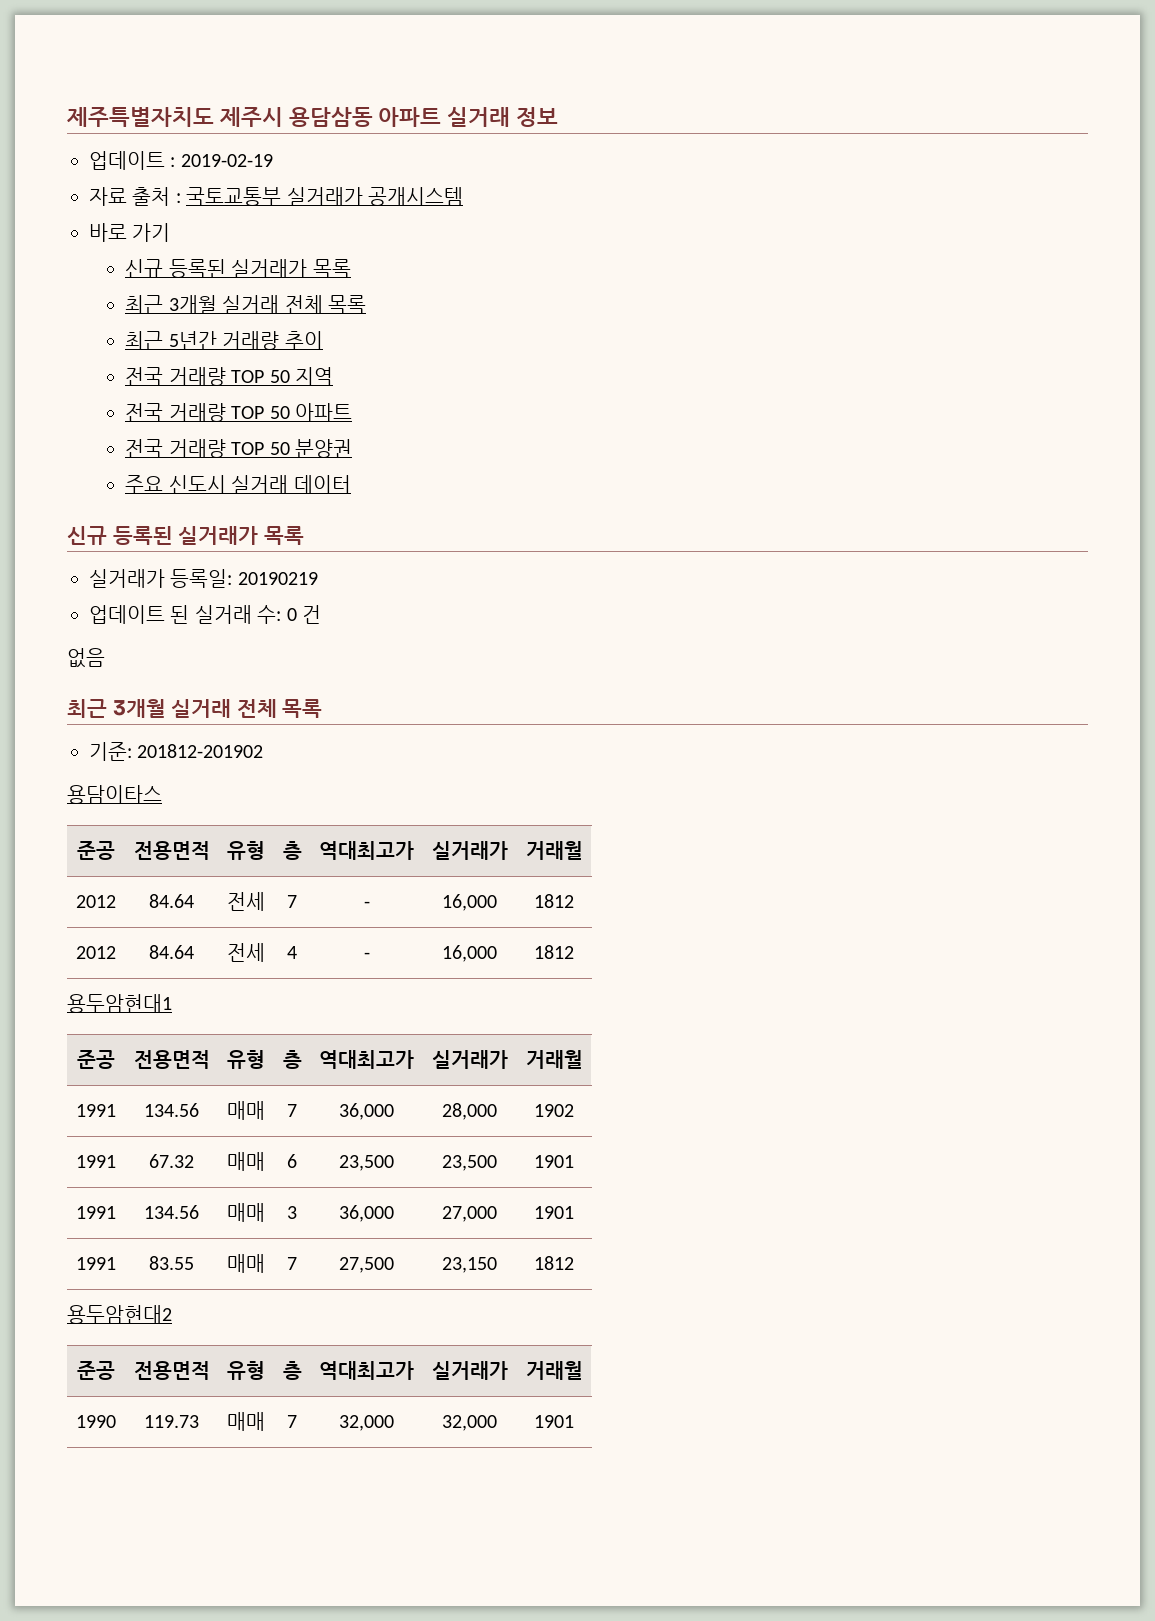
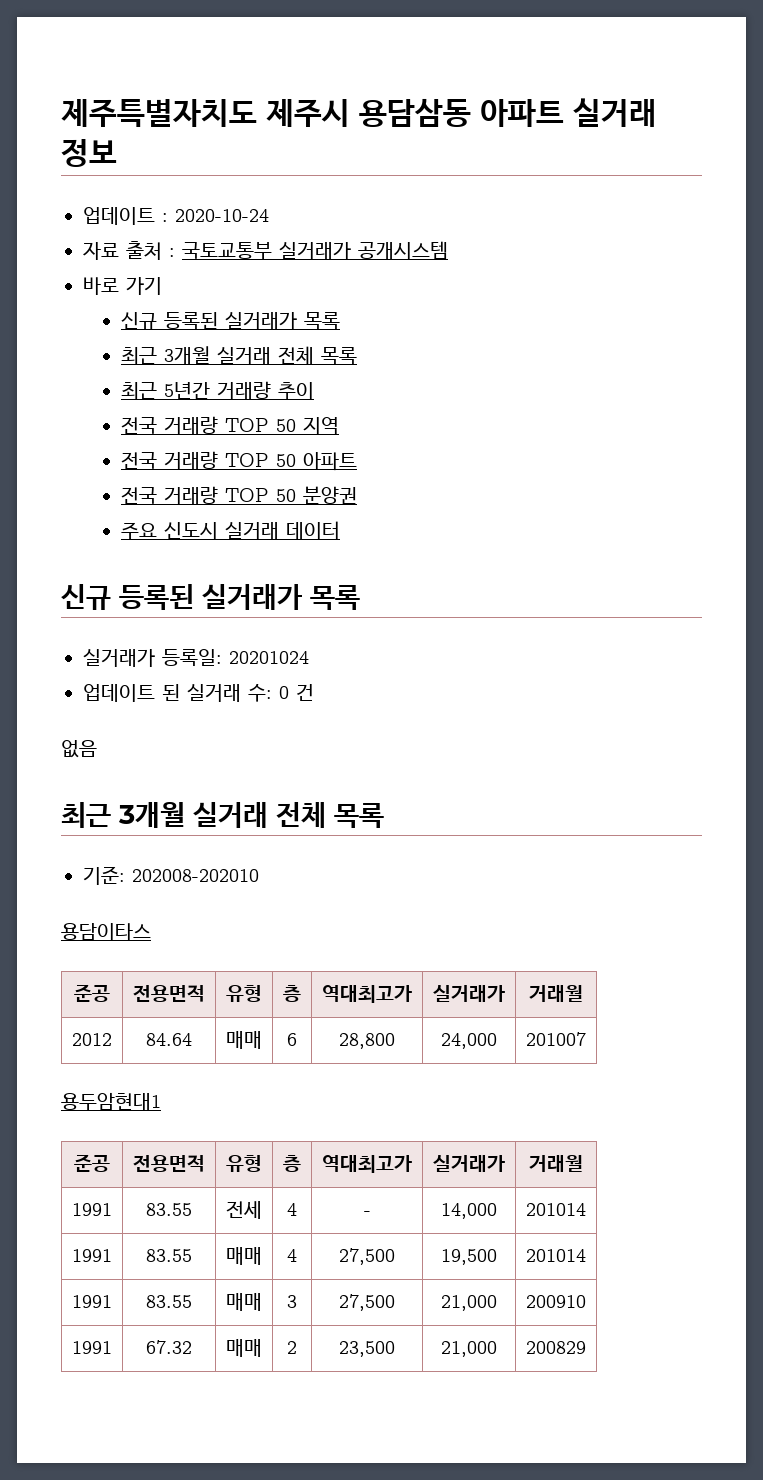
[180,154,273,167] 2019-02-19 -> [175,209,269,222] 2020-10-24
[237,572,318,585] 20190219 -> [229,651,309,664] 20201024
[137,744,264,758] 201812-201902 -> [132,869,259,882] 202008-202010
[227,892,265,911] [287,895,297,908] [363,901,370,908] [442,894,497,911] [534,894,574,908] [76,946,116,959] [149,945,194,959] [227,943,265,962] [287,946,297,959] [363,952,370,959] [442,945,497,962] [534,945,574,959] 전세 | 7 | - | 16,000 | 1812 // 2012 | 84.64 | 전세 | 4 | - | 16,000 | 1812 -> [226,1031,262,1049] [287,1033,297,1046] [339,1033,395,1049] [441,1033,497,1049] [526,1032,586,1046] 매매 | 6 | 28,800 | 24,000 | 201007
[144,1103,199,1117] [227,1101,265,1120] [287,1104,297,1117] [339,1103,394,1120] [442,1103,497,1120] [534,1104,574,1117] 134.56 | 매매 | 7 | 36,000 | 28,000 | 1902 -> [146,1203,192,1216] [226,1201,262,1219] [287,1203,297,1216] [363,1211,371,1216] [441,1203,497,1219] [526,1203,586,1216] [72,1249,112,1262] [146,1249,192,1262] [226,1247,262,1265] [287,1249,297,1262] [339,1248,395,1265] [441,1249,497,1265] [526,1249,586,1262] [72,1295,112,1308] [146,1295,192,1308] [226,1293,262,1311] [287,1295,297,1308] [339,1294,395,1311] [441,1295,497,1311] [526,1295,586,1308] 83.55 | 전세 | 4 | - | 14,000 | 201014 // 1991 | 83.55 | 매매 | 4 | 27,500 | 19,500 | 201014 // 1991 | 83.55 | 매매 | 3 | 27,500 | 21,000 | 200910
[287,1154,297,1168] [339,1155,394,1171] [442,1155,497,1171] [534,1155,574,1168] [76,1206,116,1219] [144,1205,199,1219] [227,1203,265,1222] [287,1206,297,1219] [339,1205,394,1222] [442,1206,497,1222] [534,1206,574,1219] [76,1257,116,1270] [149,1256,194,1270] [227,1254,265,1273] [287,1257,297,1270] [339,1257,394,1273] [442,1257,497,1273] [534,1256,574,1270] [67,1305,172,1324] [77,1361,115,1380] [133,1361,210,1380] [227,1361,265,1380] [282,1361,302,1380] [319,1361,414,1380] [431,1361,508,1380] [525,1361,583,1380] [76,1415,116,1428] [144,1415,199,1428] [227,1412,265,1431] [287,1415,297,1428] [339,1415,394,1431] [442,1415,497,1431] [534,1415,574,1428] 6 | 23,500 | 23,500 | 1901 // 1991 | 134.56 | 매매 | 3 | 36,000 | 27,000 | 1901 // 1991 | 83.55 | 매매 | 7 | 27,500 | 23,150 | 1812 // 용두암현대2 // 준공 | 전용면적 | 유형 | 층 | 역대최고가 | 실거래가 | 거래월 // 1990 | 119.73 | 매매 | 7 | 32,000 | 32,000 | 1901 -> [287,1341,297,1354] [339,1341,395,1357] [441,1341,497,1357] [526,1341,586,1354] 2 | 23,500 | 21,000 | 200829

